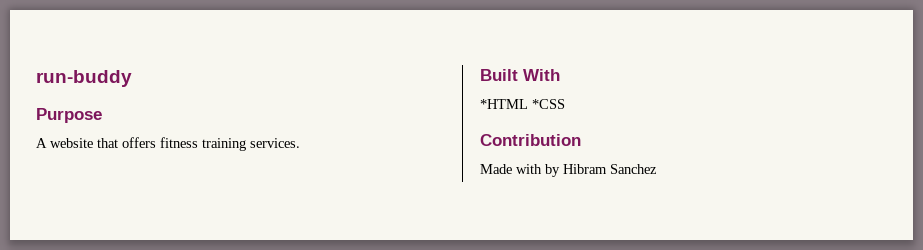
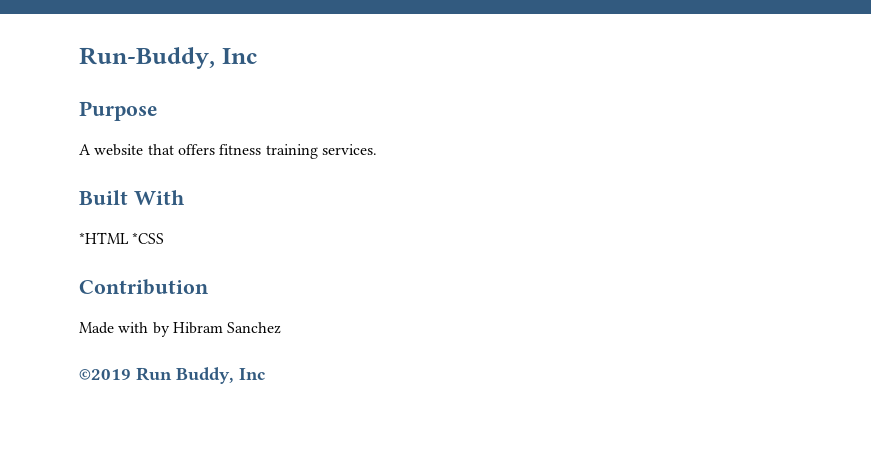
[36,70,132,87] run-buddy -> [79,47,257,69] Run-Buddy, Inc
(657, 169) none -> [79,367,265,384] // ©2019 Run Buddy, Inc

